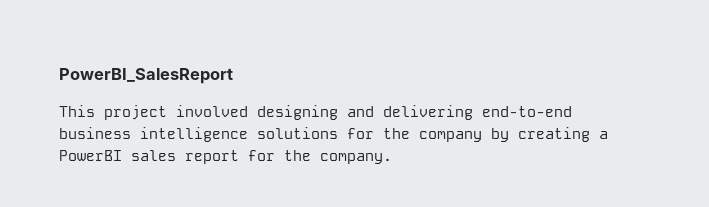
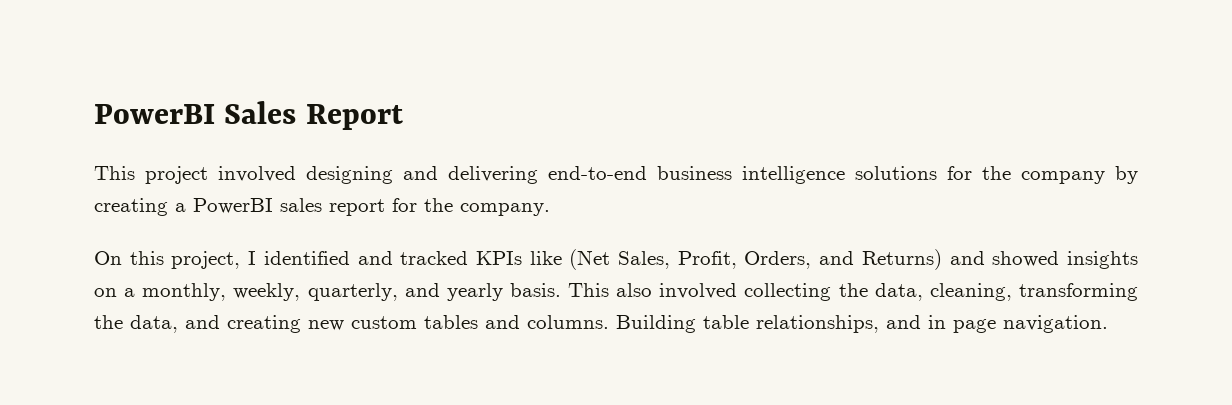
[59,68,233,84] PowerBI_SalesReport -> [94,101,403,130] PowerBI Sales Report
(392, 158) none -> [94,249,1139,270] [94,283,1138,301] [94,315,1108,333] // On this project, I identified and tracked KPIs like (Net Sales, Profit, Orders, and Returns) and showed insights on a monthly, weekly, quarterly, and yearly basis. This also involved collecting the data, cleaning, transforming the data, and creating new custom tables and columns. Building table relationships, and in page navigation.

